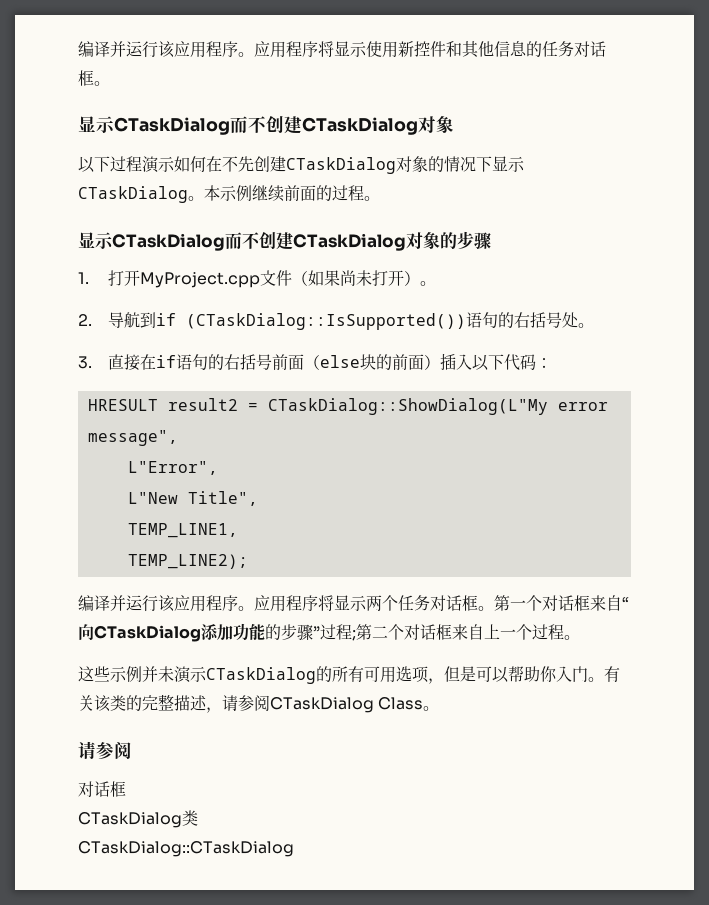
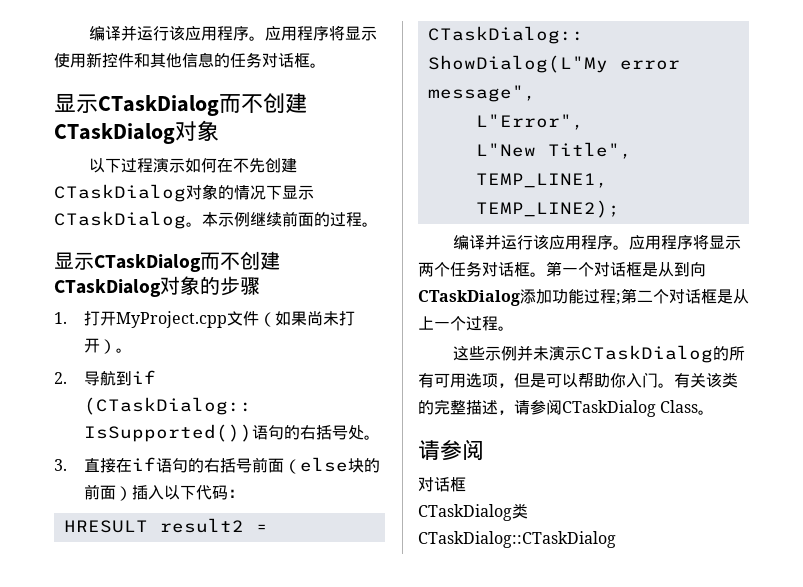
[590,595,629,611] 来自“ -> [642,262,690,277] 是从到
[265,624,320,641] 的步骤” -> (584, 296) none
[452,624,484,640] 来自 -> [717,289,749,304] 是从

